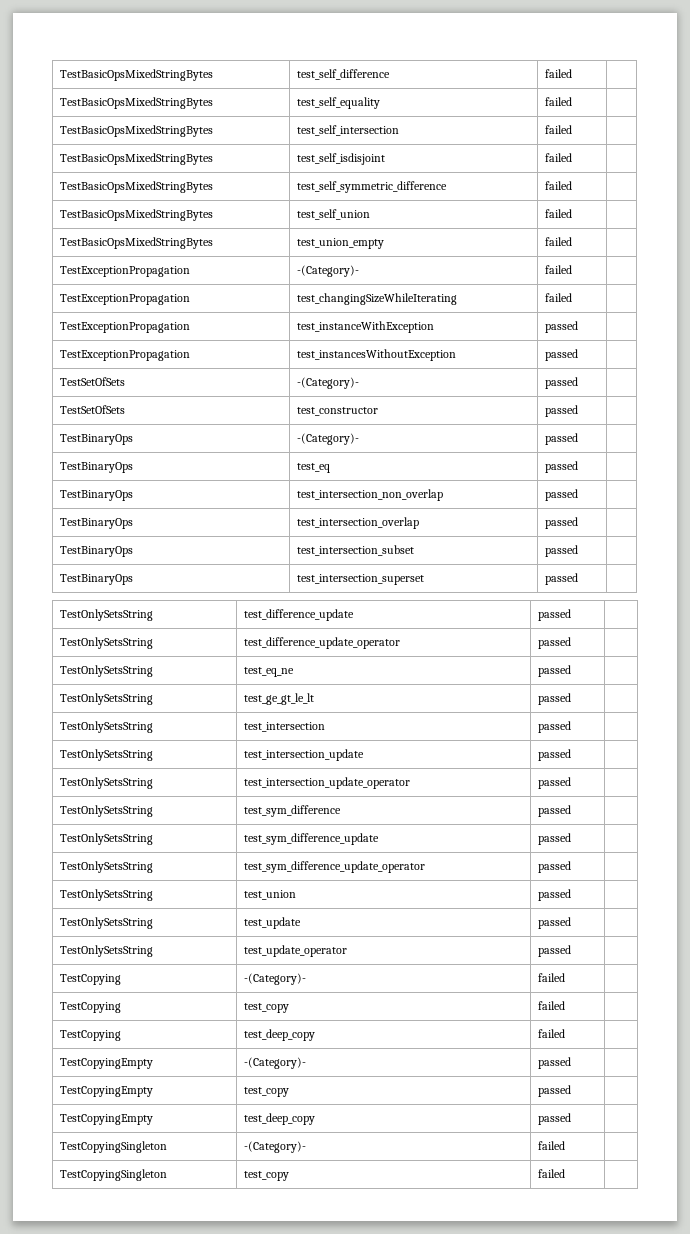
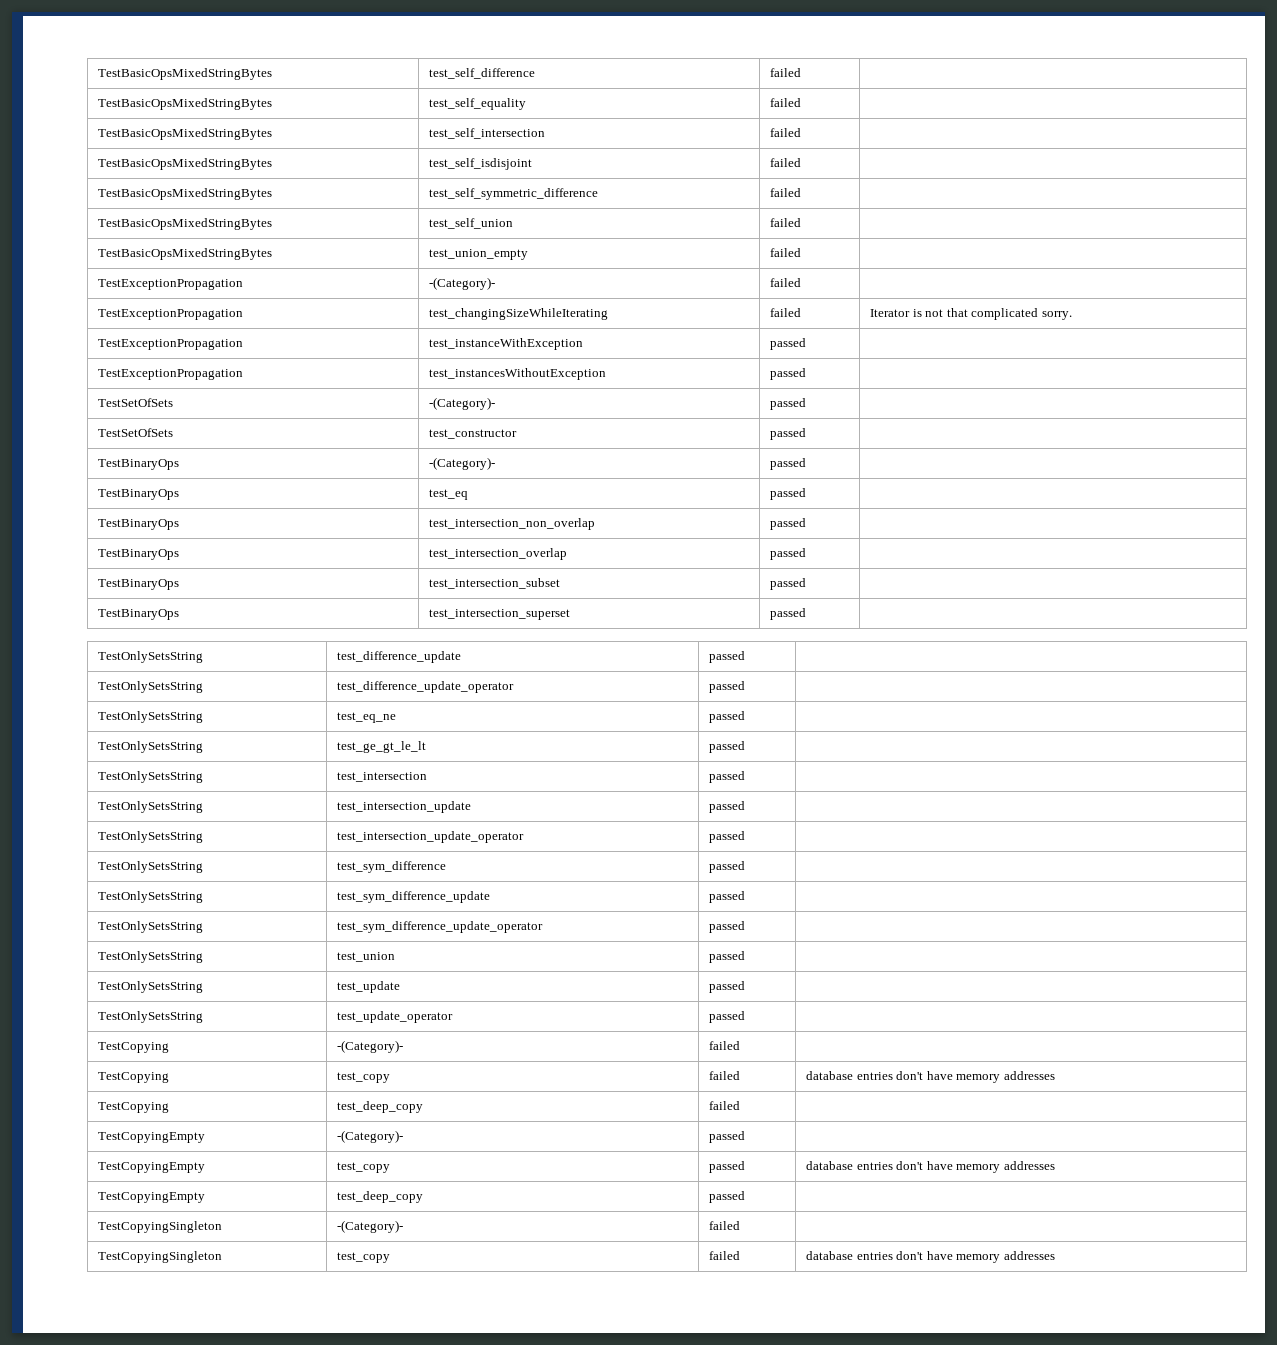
(572, 297) none -> [870,308,1072,320] Iterator is not that complicated sorry.
(565, 1005) none -> [806,1071,1055,1083] database entries don't have memory addresses
(571, 1091) none -> [806,1161,1055,1173] database entries don't have memory addresses
(565, 1173) none -> [806,1251,1055,1263] database entries don't have memory addresses

